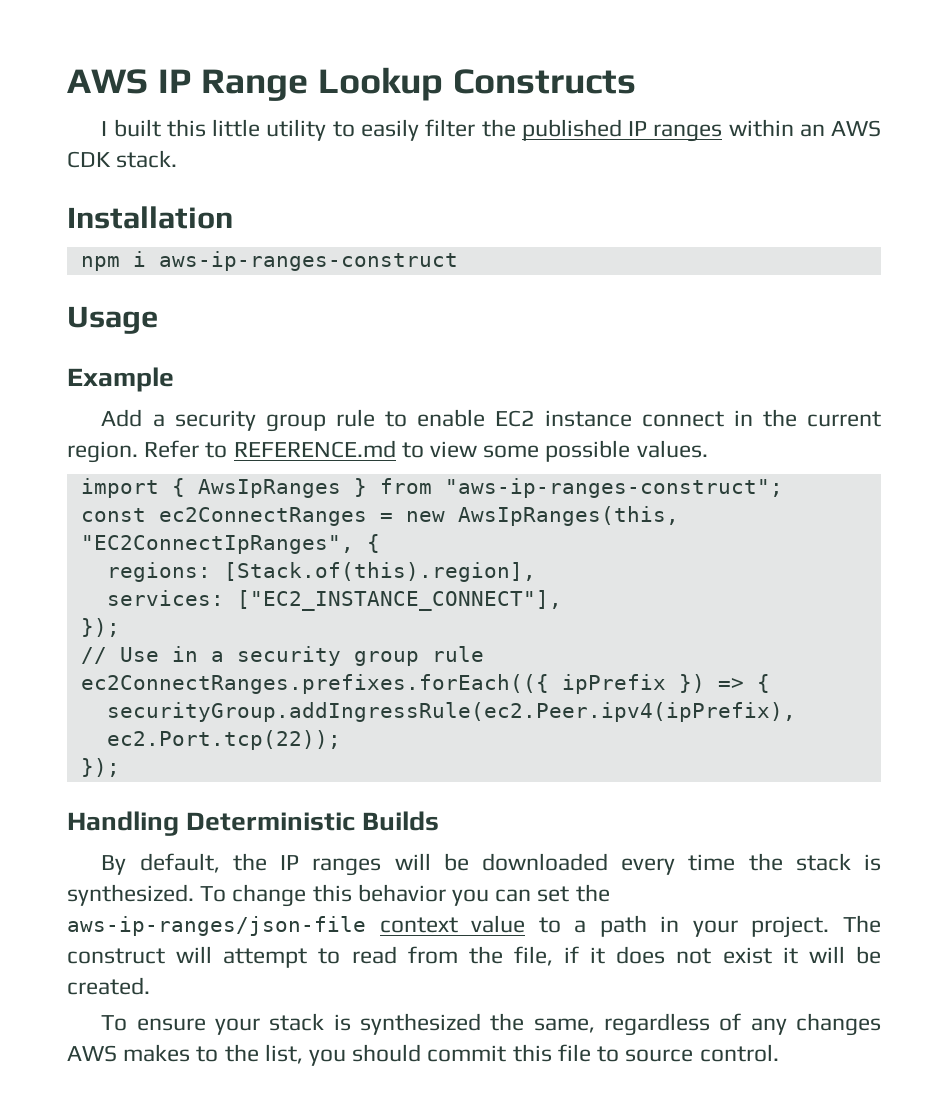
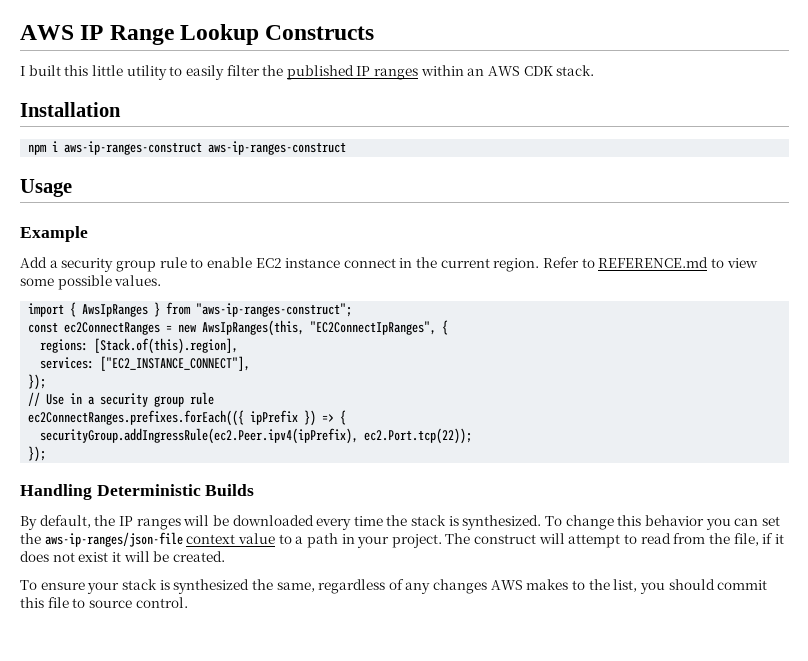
(458, 261) none -> [208,141,347,155] aws-ip-ranges-construct

